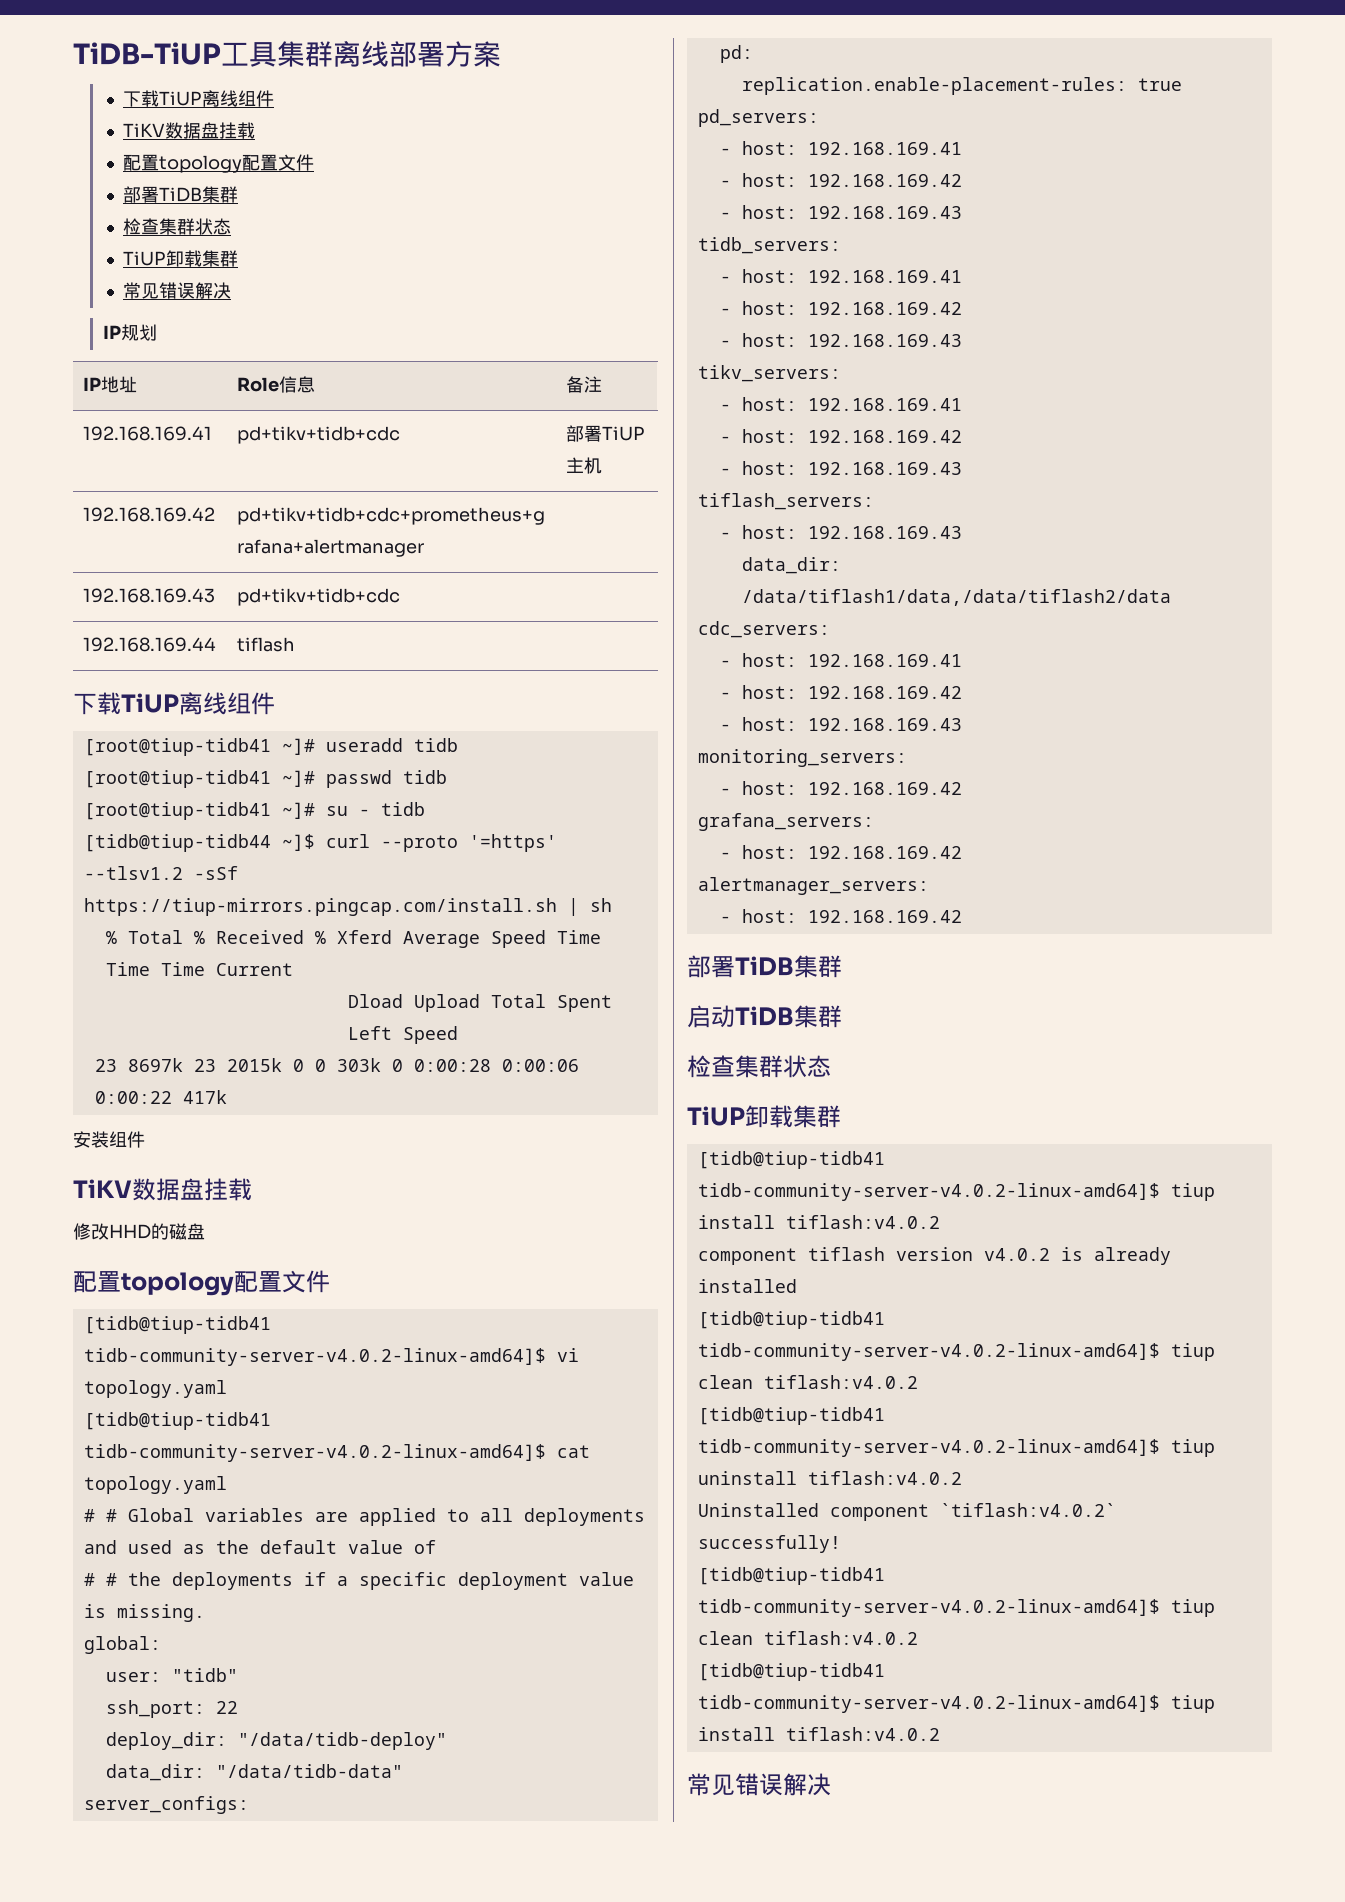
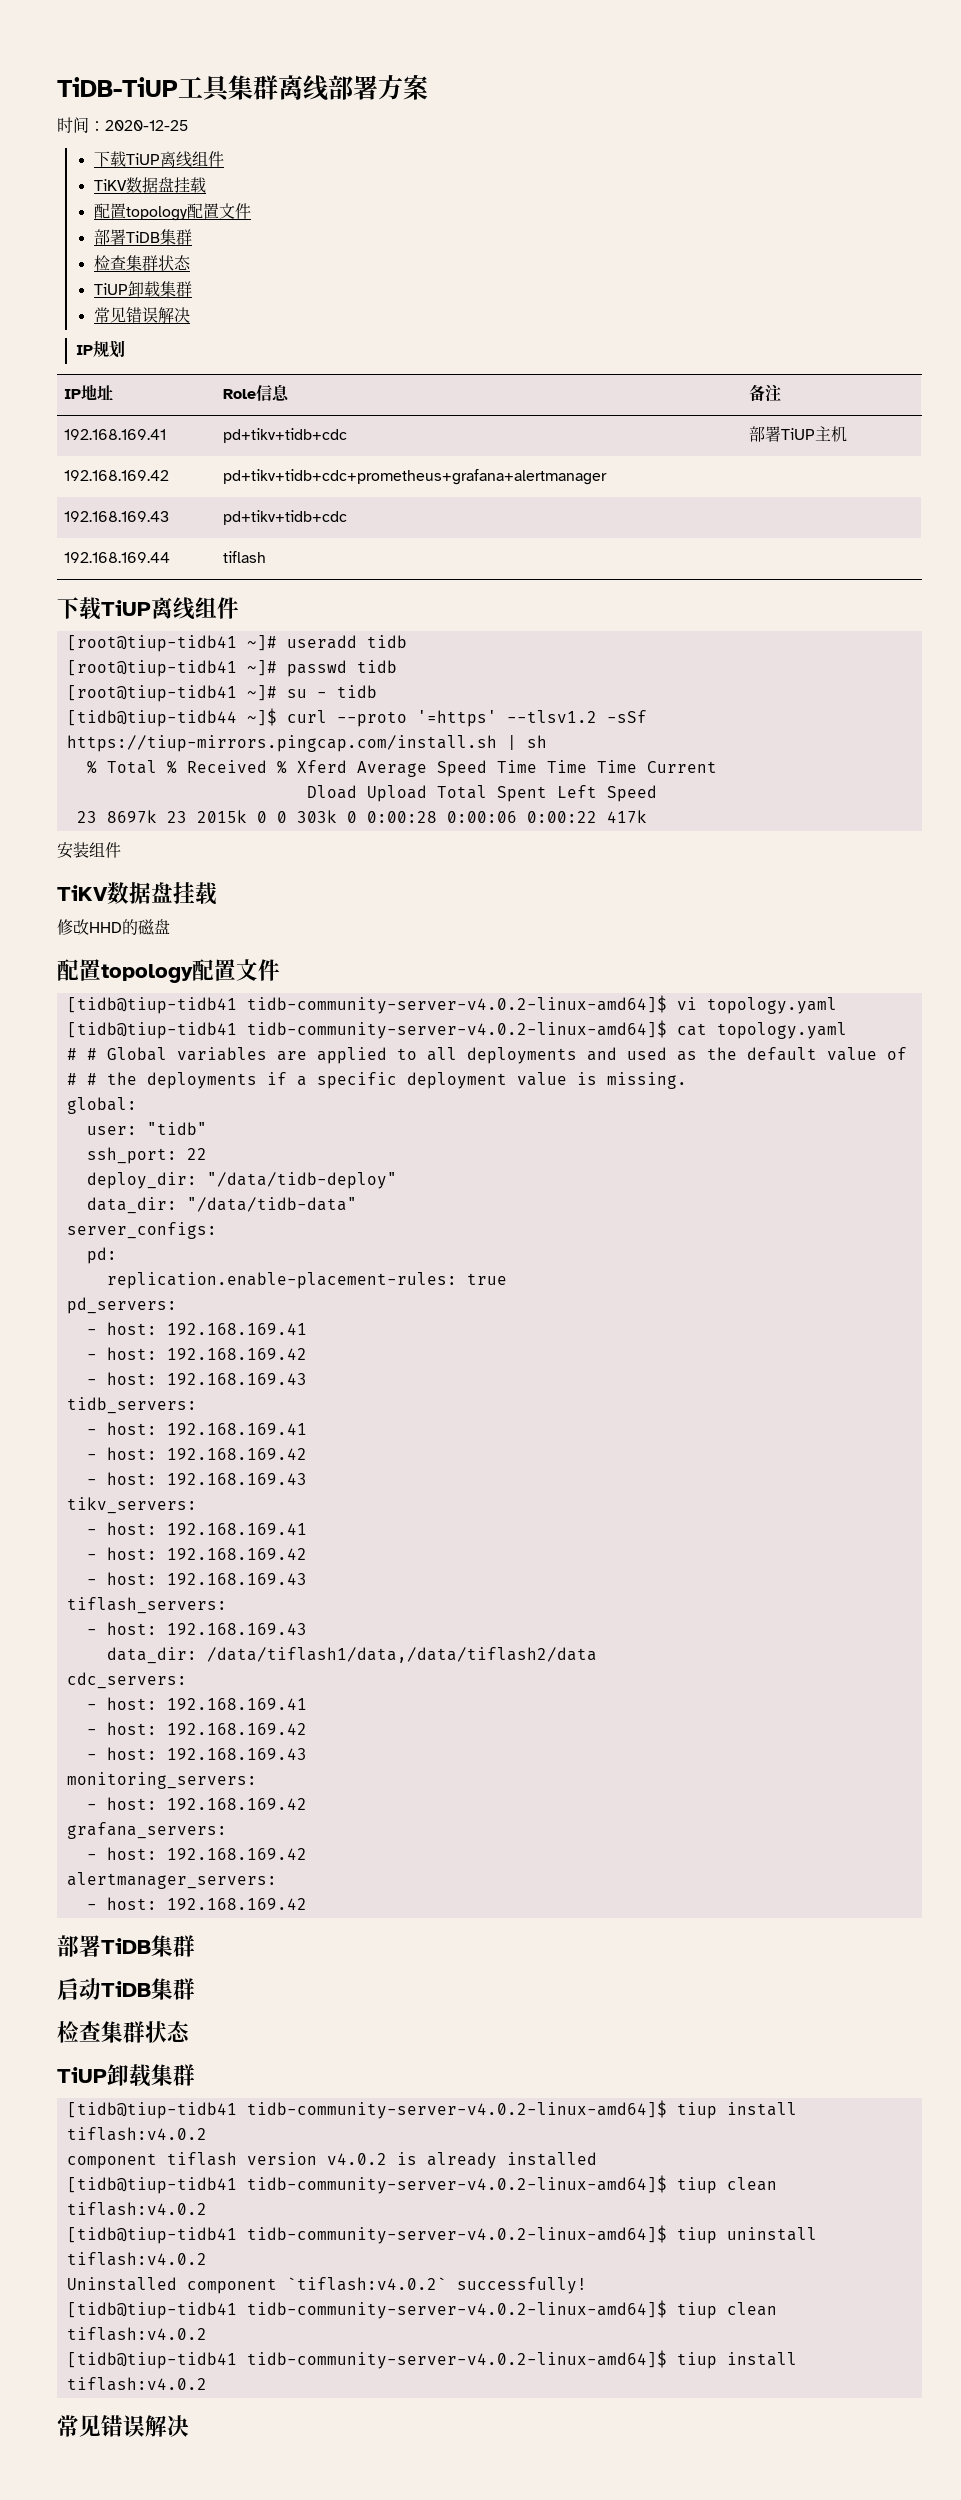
(501, 54) none -> [57,117,188,133] // 时间：2020-12-25

